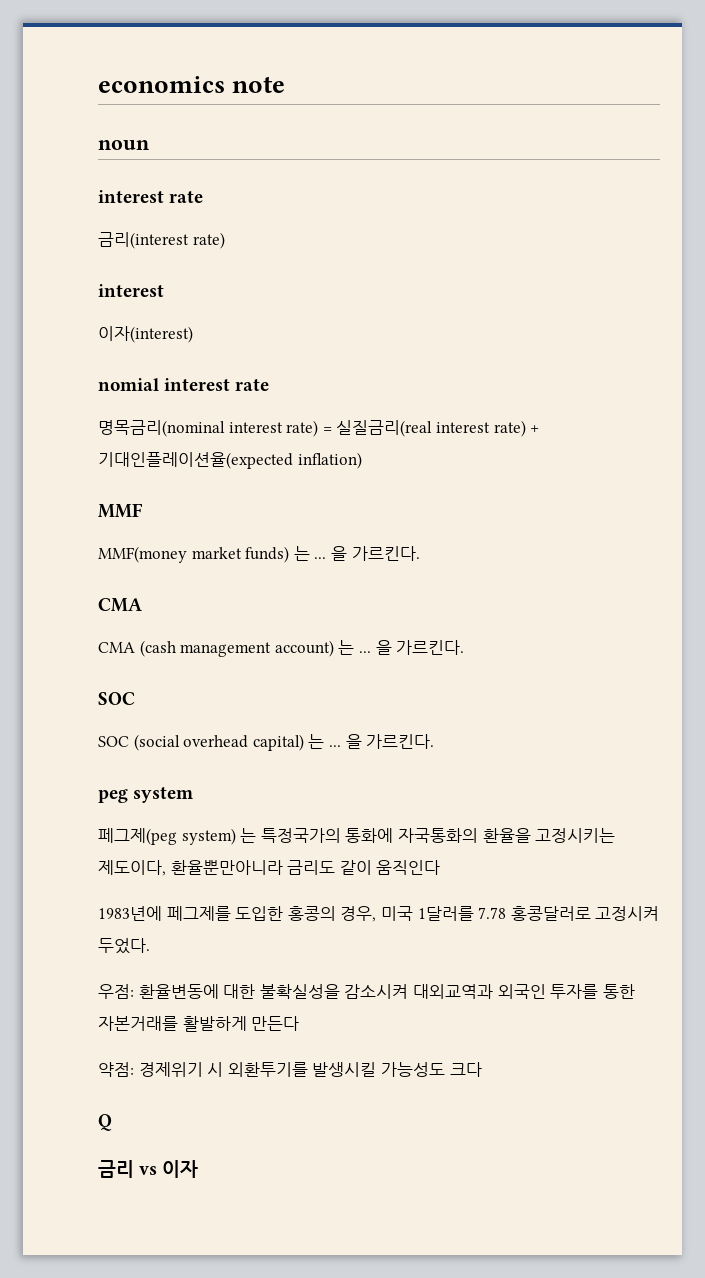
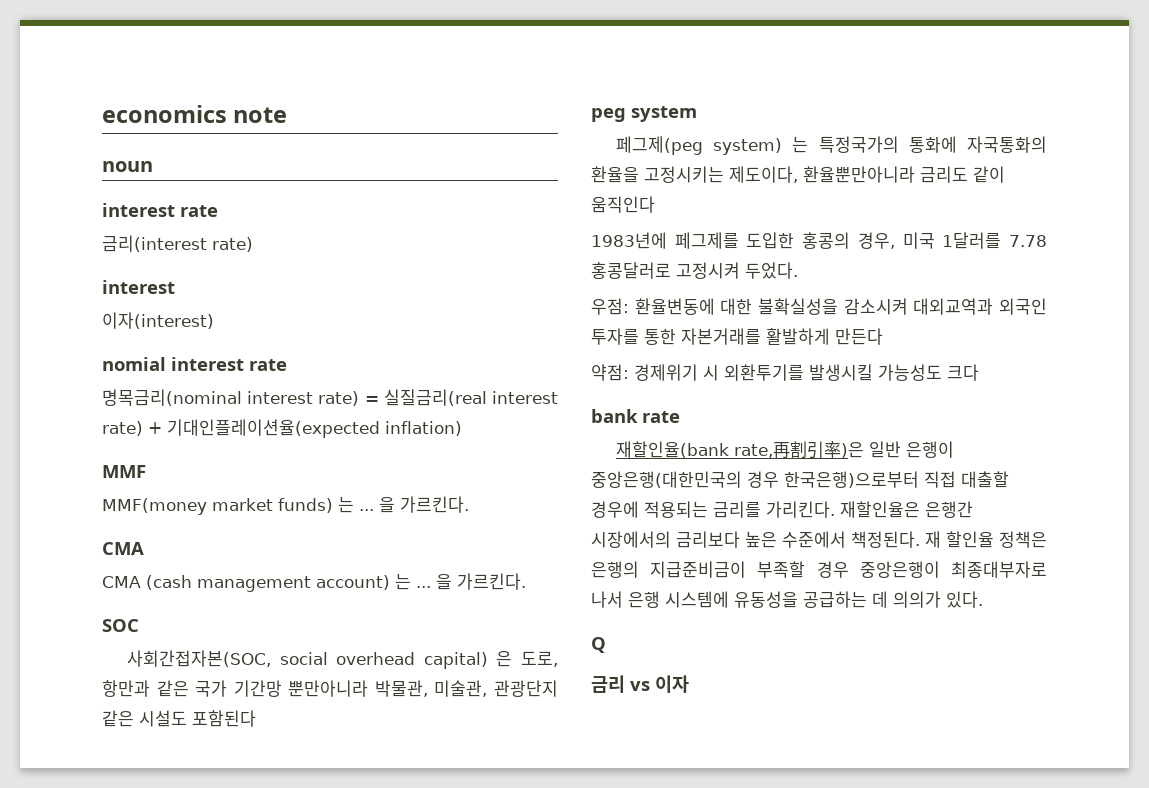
[98,734,435,751] SOC (social overhead capital) 는 ... 을 가르킨다. -> [127,650,558,669] [102,680,558,697] [102,710,256,727] 사회간접자본(SOC, social overhead capital) 은 도로, 항만과 같은 국가 기간망 뿐만아니라 박물관, 미술관, 관광단지 같은 시설도 포함된다
(482, 1069) none -> [591,409,680,423] [616,441,955,459] [591,471,1009,488] [591,501,973,518] [591,531,1047,548] [591,561,1047,578] [591,591,983,608] // bank rate // 재할인율(bank rate,再割引率)은 일반 은행이 중앙은행(대한민국의 경우 한국은행)으로부터 직접 대출할 경우에 적용되는 금리를 가리킨다. 재할인율은 은행간 시장에서의 금리보다 높은 수준에서 책정된다. 재 할인율 정책은 은행의 지급준비금이 부족할 경우 중앙은행이 최종대부자로 나서 은행 시스템에 유동성을 공급하는 데 의의가 있다.

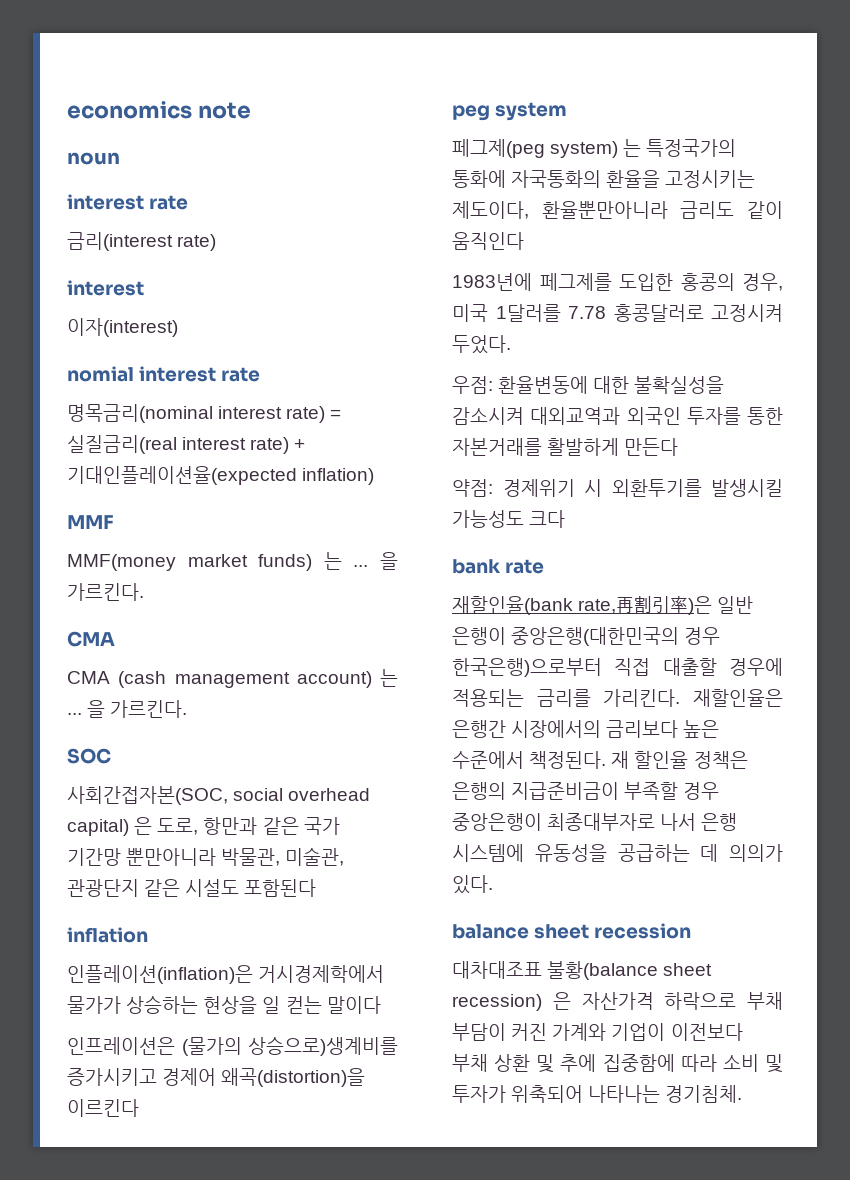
(256, 718) none -> [67,927,148,943] [67,965,385,984] [67,995,381,1014] [67,1036,398,1056] [67,1068,366,1087] [67,1099,139,1117] // inflation // 인플레이션(inflation)은 거시경제학에서 물가가 상승하는 현상을 일 컫는 말이다 // 인프레이션은 (물가의 상승으로)생계비를 증가시키고 경제어 왜곡(distortion)을 이르킨다
[591,637,606,653] [591,675,689,693] Q // 금리 vs 이자 -> [452,923,692,939] [452,961,713,980] [452,992,783,1011] [452,1023,743,1041] [452,1054,783,1073] [452,1085,743,1103] balance sheet recession // 대차대조표 불황(balance sheet recession) 은 자산가격 하락으로 부채 부담이 커진 가계와 기업이 이전보다 부채 상환 및 추에 집중함에 따라 소비 및 투자가 위축되어 나타나는 경기침체.

